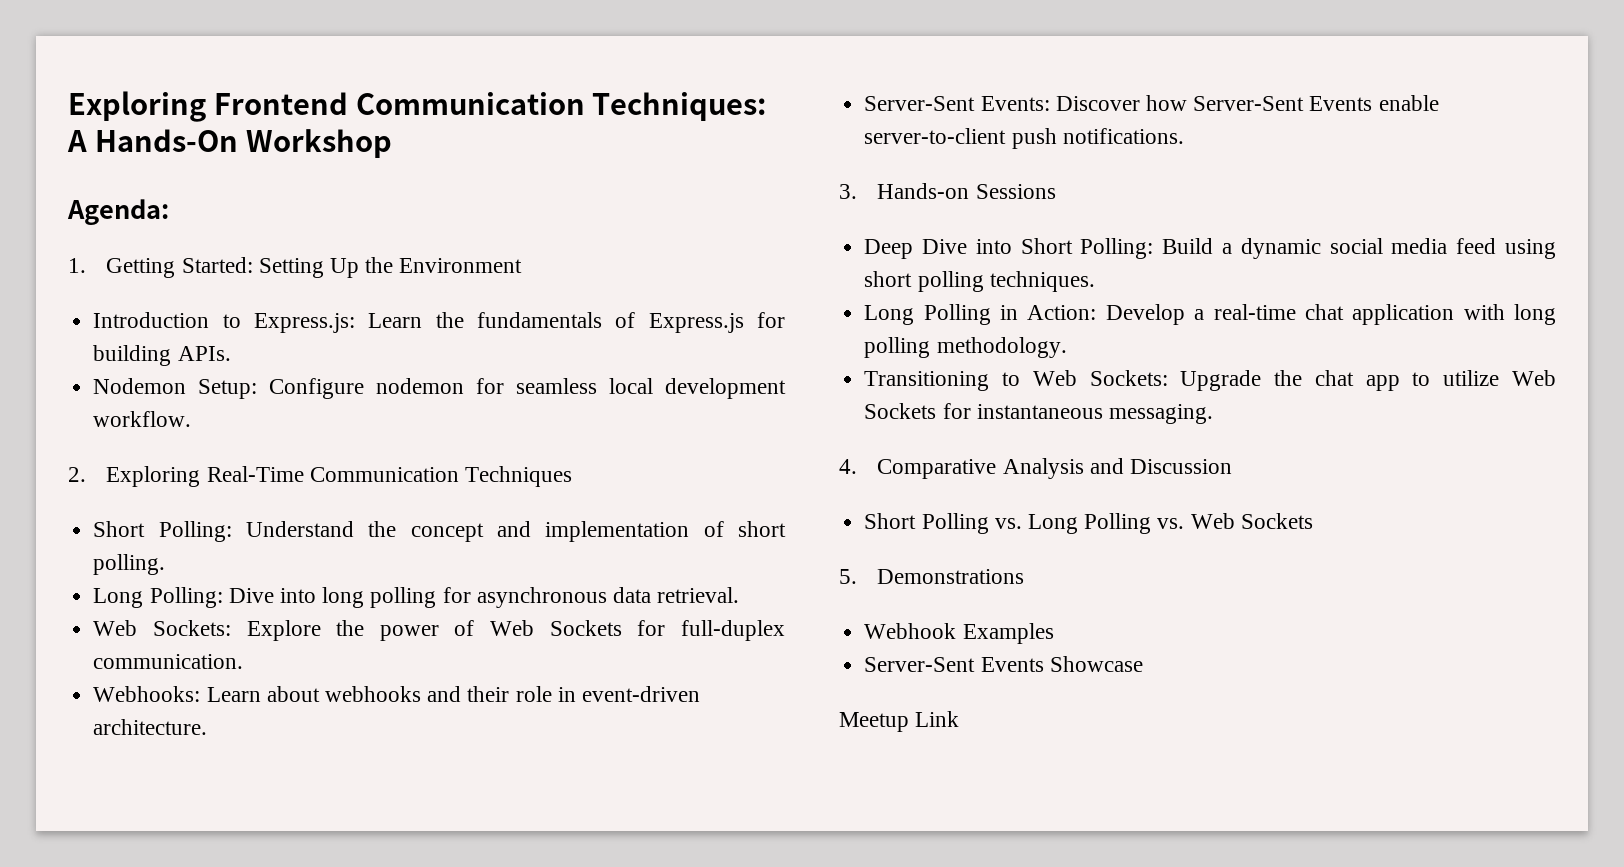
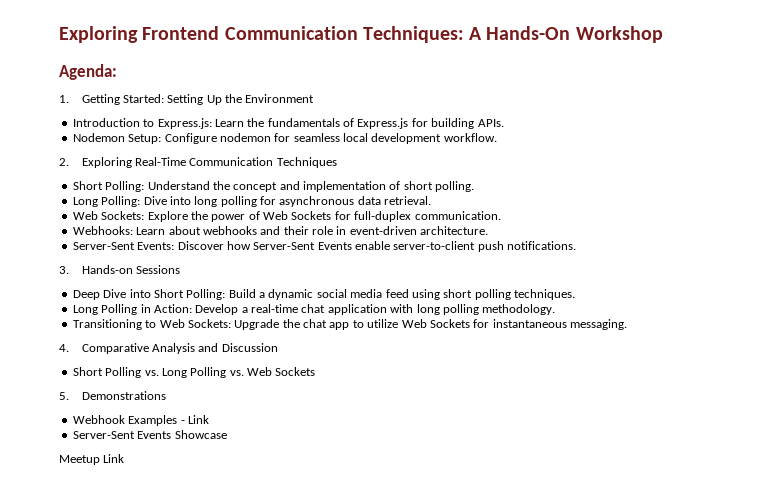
(1054, 633) none -> [180,415,209,424] - Link

